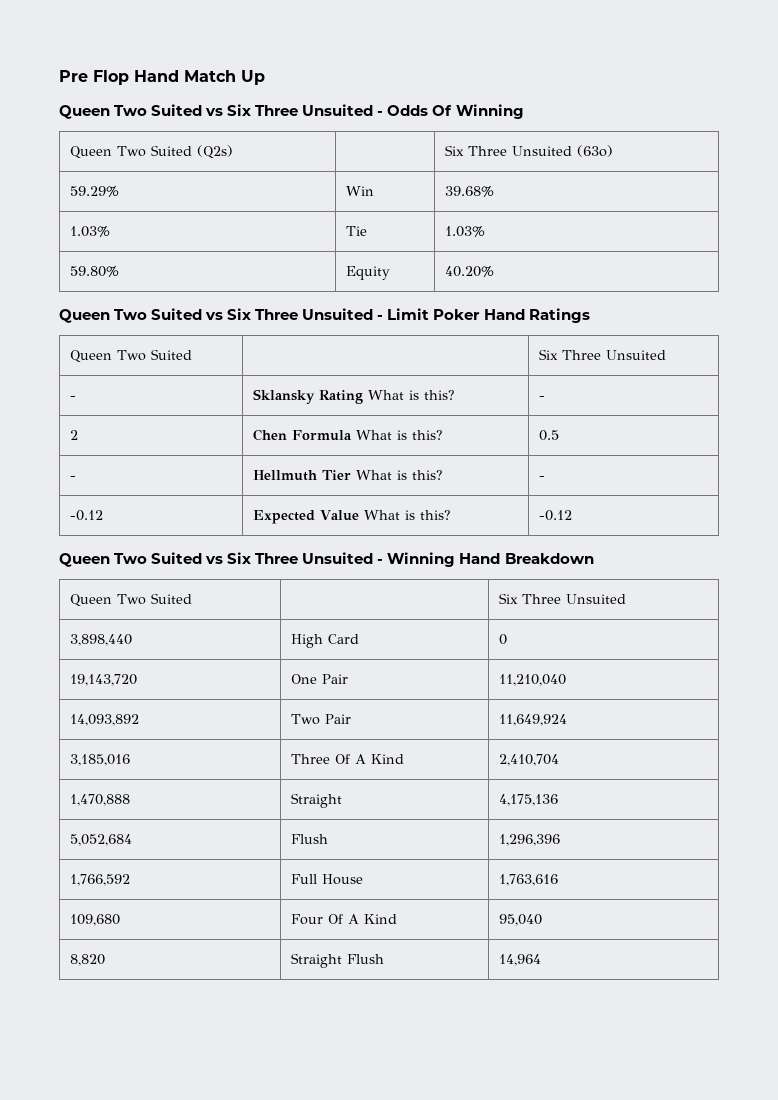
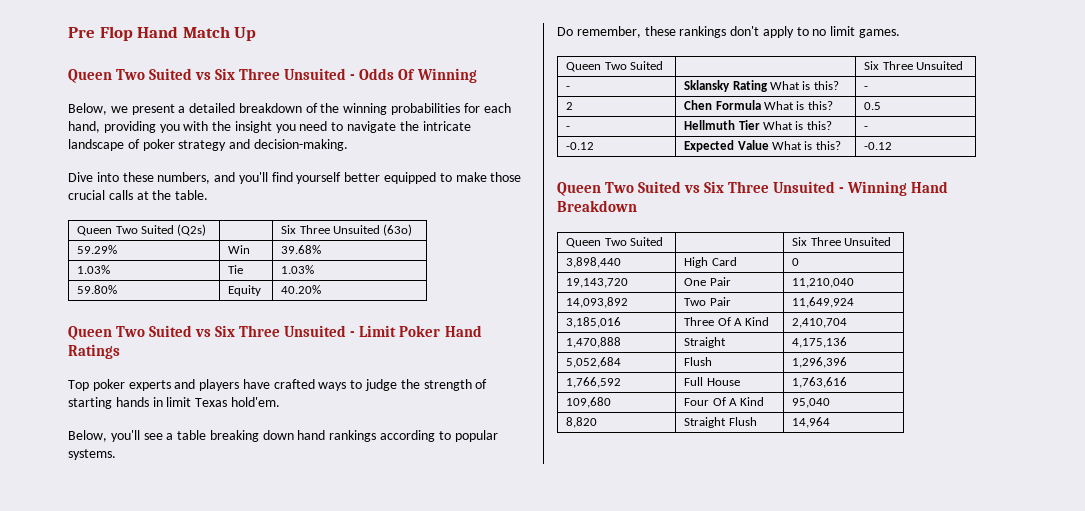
(524, 111) none -> [68,103,511,115] [68,121,471,133] [68,139,348,151] [68,172,522,184] [68,190,209,200] // Below, we present a detailed breakdown of the winning probabilities for each hand, providing you with the insight you need to navigate the intricate landscape of poker strategy and decision-making. // Dive into these numbers, and you'll find yourself better equipped to make those crucial calls at the table.
(590, 315) none -> [68,379,488,391] [68,397,280,409] [68,430,498,442] [68,449,116,460] [557,26,901,38] // Top poker experts and players have crafted ways to judge the strength of starting hands in limit Texas hold'em. // Below, you'll see a table breaking down hand rankings according to popular systems. // Do remember, these rankings don't apply to no limit games.

